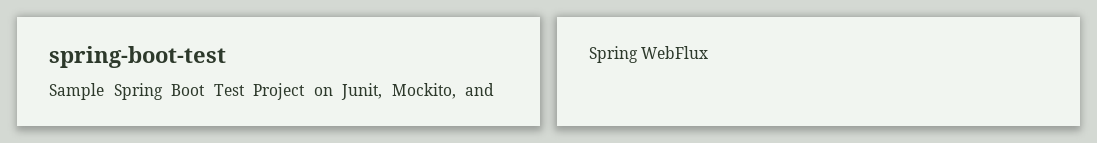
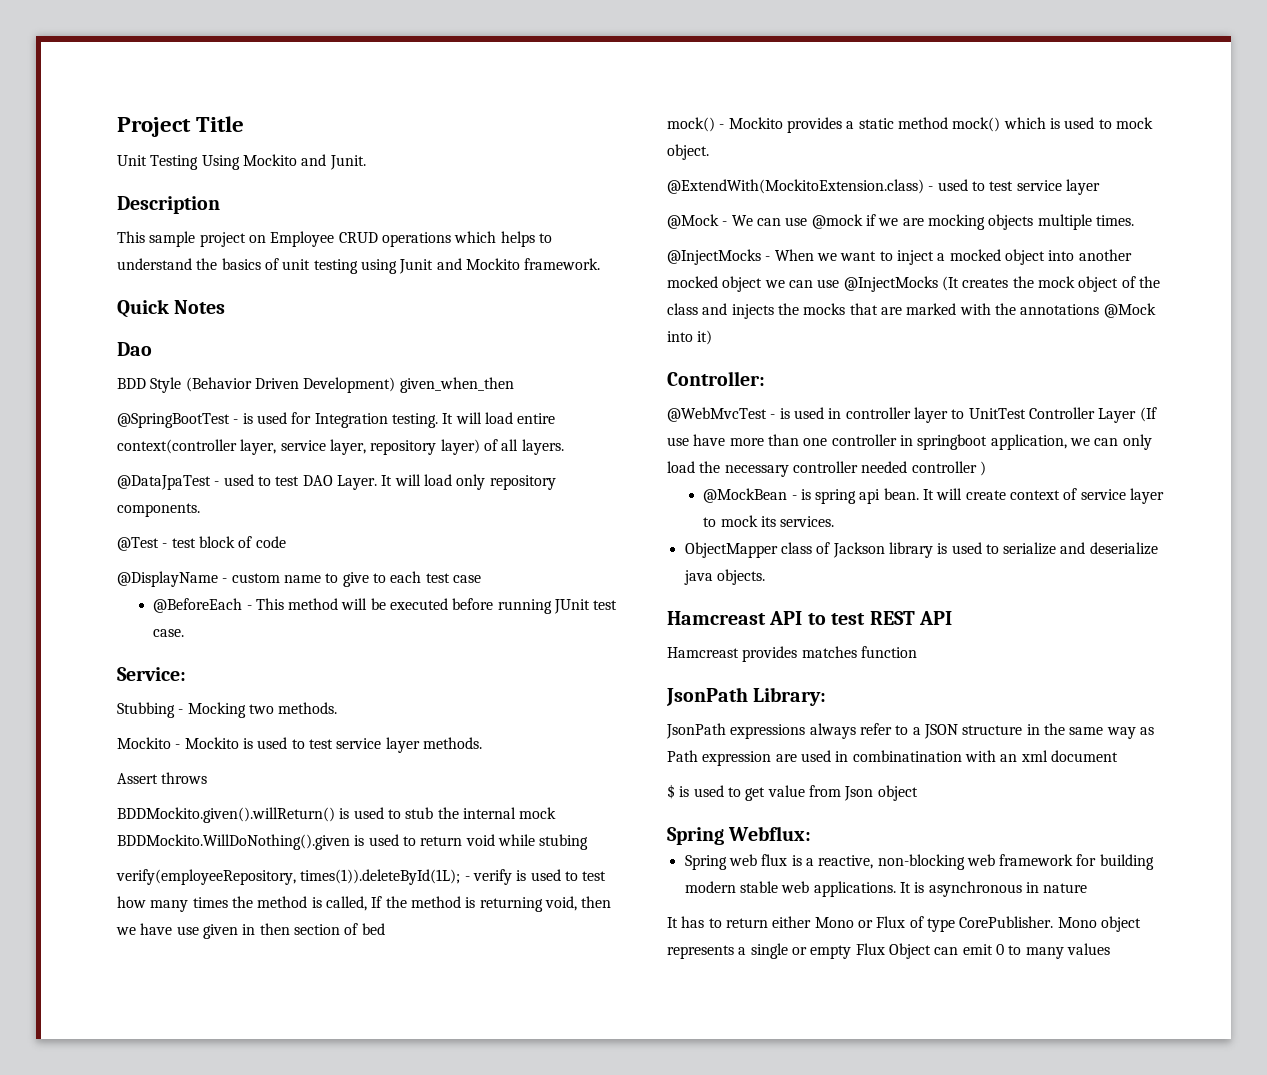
[49,46,226,68] [49,83,494,100] [589,46,709,63] spring-boot-test // Sample Spring Boot Test Project on Junit, Mockito, and Spring WebFlux -> [117,116,245,137] [117,154,366,170] [117,196,220,214] [117,231,552,247] [117,258,601,274] [117,299,226,318] [117,342,152,356] [117,377,514,393] [117,412,556,428] [117,439,564,455] [117,474,556,490] [117,503,200,517] [117,536,286,551] [117,571,481,587] [153,598,618,614] [153,629,185,637] [117,667,186,681] [117,702,338,718] [117,737,482,753] [117,772,208,784] [117,807,557,823] [117,834,589,850] [116,869,607,885] [117,896,612,912] [116,923,385,939] [667,117,1153,133] [667,144,709,160] [667,179,1100,195] [667,214,1134,230] [667,249,1132,265] [667,276,1160,292] [667,303,1156,319] [667,330,713,345] [667,371,765,386] [667,407,1157,423] [667,434,1152,450] [667,461,986,477] [703,488,1165,504] [703,515,835,527] [684,542,1158,558] [683,569,765,585] [667,611,952,625] [667,646,917,662] [666,687,827,706] [666,723,1154,739] [667,750,1118,766] [667,784,918,801] [667,826,812,845] [684,854,1154,870] [684,881,1088,897] [667,916,1141,932] [667,943,1110,959] Project Title // Unit Testing Using Mockito and Junit. // Description // This sample project on Employee CRUD operations which helps to understand the basics of unit testing using Junit and Mockito framework. // Quick Notes // Dao // BDD Style (Behavior Driven Development) given_when_then // @SpringBootTest - is used for Integration testing. It will load entire context(controller layer, service layer, repository layer) of all layers. // @DataJpaTest - used to test DAO Layer. It will load only repository components. // @Test - test block of code // @DisplayName - custom name to give to each test case // @BeforeEach - This method will be executed before running JUnit test case. // Service: // Stubbing - Mocking two methods. // Mockito - Mockito is used to test service layer methods. // Assert throws // BDDMockito.given().willReturn() is used to stub the internal mock BDDMockito.WillDoNothing().given is used to return void while stubing // verify(employeeRepository, times(1)).deleteById(1L); - verify is used to test how many times the method is called, If the method is returning void, then we have use given in then section of bed // mock() - Mockito provides a static method mock() which is used to mock object. // @ExtendWith(MockitoExtension.class) - used to test service layer // @Mock - We can use @mock if we are mocking objects multiple times. // @InjectMocks - When we want to inject a mocked object into another mocked object we can use @InjectMocks (It creates the mock object of the class and injects the mocks that are marked with the annotations @Mock into it) // Controller: // @WebMvcTest - is used in controller layer to UnitTest Controller Layer (If use have more than one controller in springboot application, we can only load the necessary controller needed controller ) // @MockBean - is spring api bean. It will create context of service layer to mock its services. // ObjectMapper class of Jackson library is used to serialize and deserialize java objects. // Hamcreast API to test REST API // Hamcreast provides matches function // JsonPath Library: // JsonPath expressions always refer to a JSON structure in the same way as Path expression are used in combinatination with an xml document // $ is used to get value from Json object // Spring Webflux: // Spring web flux is a reactive, non-blocking web framework for building modern stable web applications. It is asynchronous in nature // It has to return either Mono or Flux of type CorePublisher. Mono object represents a single or empty Flux Object can emit 0 to many values

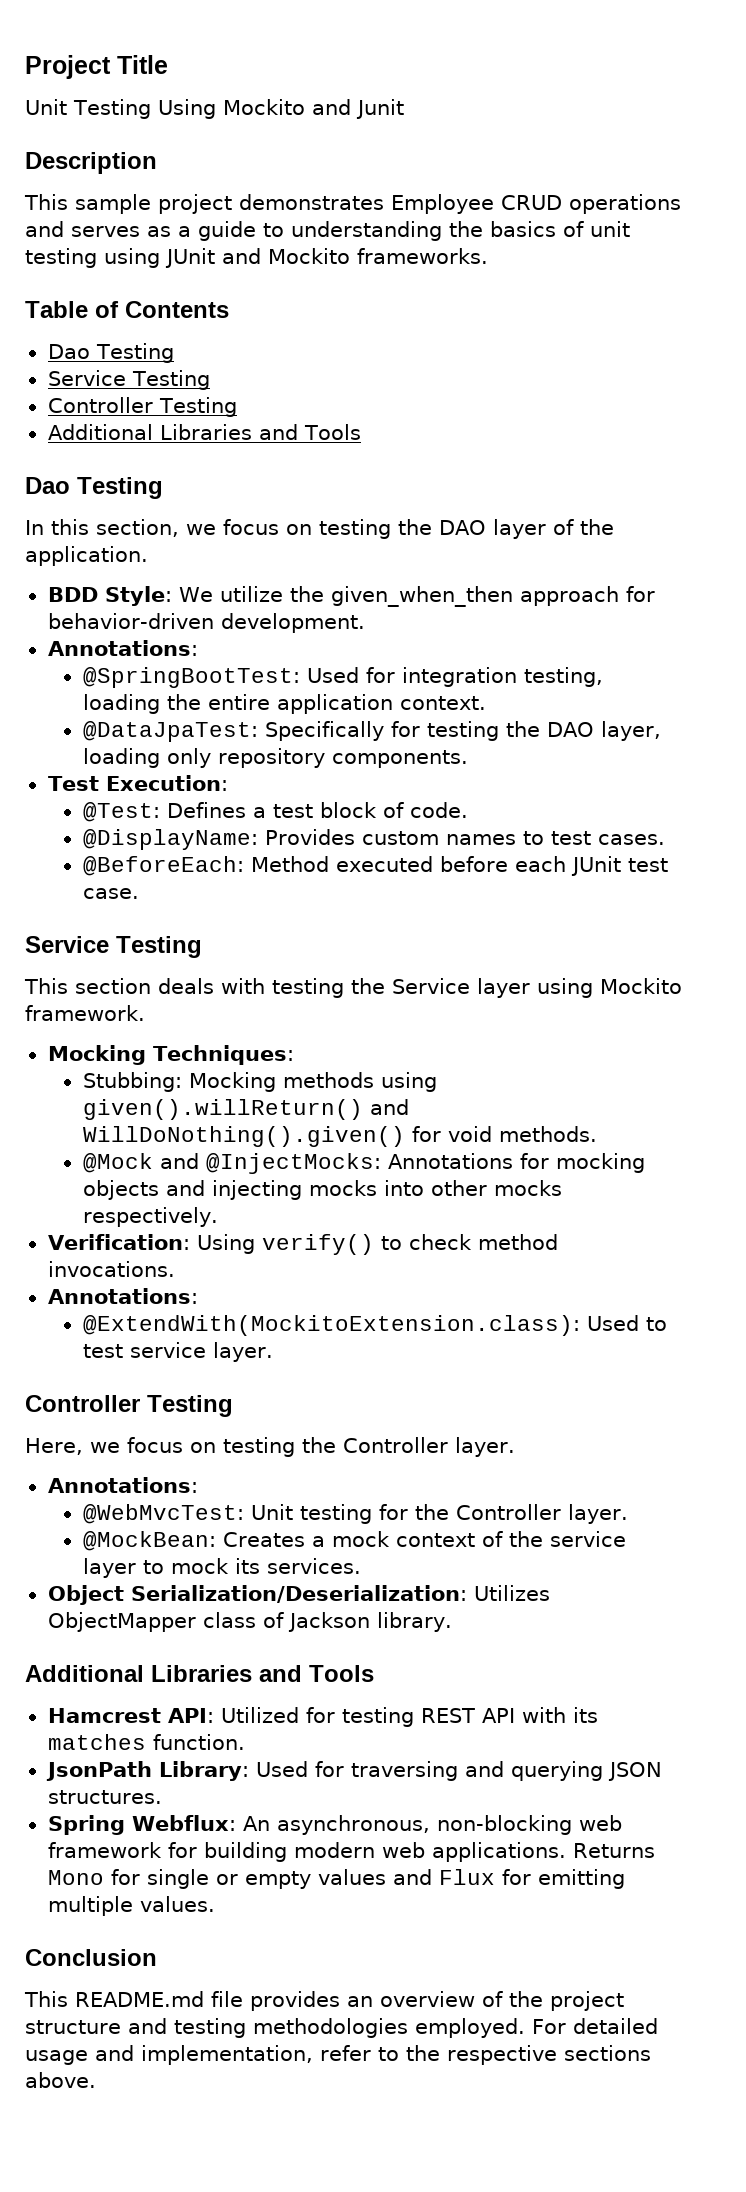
[329,155,366,170] Junit. -> [355,99,404,119] Junit
[248,235,266,243] on -> [239,194,384,210] demonstrates
[454,231,552,247] [117,258,192,270] which helps to understand -> [25,221,442,241] and serves as a guide to understanding
[399,259,434,274] Junit -> [165,248,215,268] JUnit
[524,258,601,270] [117,299,226,318] [117,342,152,356] [117,377,514,393] [117,412,556,428] [117,439,564,455] [117,474,556,490] [117,503,200,517] [117,536,286,551] [117,571,481,587] [153,598,386,613] framework. // Quick Notes // Dao // BDD Style (Behavior Driven Development) given_when_then // @SpringBootTest - is used for Integration testing. It will load entire context(controller layer, service layer, repository layer) of all layers. // @DataJpaTest - used to test DAO Layer. It will load only repository components. // @Test - test block of code // @DisplayName - custom name to give to each test case // @BeforeEach - This method will be -> [357,248,488,264] [25,301,229,318] [47,343,174,363] [47,370,210,390] [47,397,237,417] [47,424,361,440] [25,477,163,499] [25,519,614,539] [25,546,148,566] [47,586,655,607] [47,613,365,633] [47,640,198,656] [82,667,603,688] [82,694,486,714] [82,721,661,742] [82,748,468,768] [47,775,228,791] [82,802,468,822] [82,829,665,850] [82,856,329,876] frameworks. // Table of Contents // Dao Testing // Service Testing // Controller Testing // Additional Libraries and Tools // Dao Testing // In this section, we focus on testing the DAO layer of the application. // BDD Style: We utilize the given_when_then approach for behavior-driven development. // Annotations: // @SpringBootTest: Used for integration testing, loading the entire application context. // @DataJpaTest: Specifically for testing the DAO layer, loading only repository components. // Test Execution: // @Test: Defines a test block of code. // @DisplayName: Provides custom names to test cases. // @BeforeEach: Method
[497,599,552,614] running -> [514,856,566,872] each
[117,667,186,681] [117,702,338,718] [117,737,482,753] [117,772,208,784] [117,807,557,823] [117,834,589,850] [116,869,607,885] [117,896,612,912] [116,923,385,939] [667,117,1153,133] [667,144,709,160] [667,179,1100,195] [667,214,1134,230] [667,249,1132,265] [667,276,1160,292] [667,303,1156,319] [667,330,713,345] [667,371,765,386] [667,407,1157,423] [667,434,1152,450] [667,461,986,477] [703,488,1078,504] Service: // Stubbing - Mocking two methods. // Mockito - Mockito is used to test service layer methods. // Assert throws // BDDMockito.given().willReturn() is used to stub the internal mock BDDMockito.WillDoNothing().given is used to return void while stubing // verify(employeeRepository, times(1)).deleteById(1L); - verify is used to test how many times the method is called, If the method is returning void, then we have use given in then section of bed // mock() - Mockito provides a static method mock() which is used to mock object. // @ExtendWith(MockitoExtension.class) - used to test service layer // @Mock - We can use @mock if we are mocking objects multiple times. // @InjectMocks - When we want to inject a mocked object into another mocked object we can use @InjectMocks (It creates the mock object of the class and injects the mocks that are marked with the annotations @Mock into it) // Controller: // @WebMvcTest - is used in controller layer to UnitTest Controller Layer (If use have more than one controller in springboot application, we can only load the necessary controller needed controller ) // @MockBean - is spring api bean. It will create context of -> [25,936,202,958] [24,978,682,998] [25,1005,145,1021] [47,1045,294,1065] [82,1072,437,1092] [82,1099,409,1120] [82,1126,597,1147] [82,1153,645,1174] [82,1180,562,1200] [82,1207,218,1227] [47,1234,558,1255] [47,1261,175,1277] [47,1288,198,1304] [82,1315,667,1336] [82,1342,273,1362] [25,1395,233,1417] [25,1437,515,1457] [47,1477,198,1493] [82,1504,628,1524] [82,1531,543,1551] Service Testing // This section deals with testing the Service layer using Mockito framework. // Mocking Techniques: // Stubbing: Mocking methods using given().willReturn() and WillDoNothing().given() for void methods. // @Mock and @InjectMocks: Annotations for mocking objects and injecting mocks into other mocks respectively. // Verification: Using verify() to check method invocations. // Annotations: // @ExtendWith(MockitoExtension.class): Used to test service layer. // Controller Testing // Here, we focus on testing the Controller layer. // Annotations: // @WebMvcTest: Unit testing for the Controller layer. // @MockBean: Creates a mock context of the
(835, 521) none -> [47,1585,550,1605] Object Serialization/Deserialization: Utilizes
[888,542,1158,558] [683,569,765,585] [667,611,952,625] [667,646,917,662] [666,687,827,706] [666,723,1154,739] [667,750,1118,766] [667,784,918,801] [667,826,812,845] [684,854,874,870] library is used to serialize and deserialize java objects. // Hamcreast API to test REST API // Hamcreast provides matches function // JsonPath Library: // JsonPath expressions always refer to a JSON structure in the same way as Path expression are used in combinatination with an xml document // $ is used to get value from Json object // Spring Webflux: // Spring web flux is a reactive, -> [376,1612,452,1632] [25,1665,374,1682] [47,1707,598,1727] [47,1734,245,1750] [45,1761,662,1781] [47,1790,162,1804] [47,1815,430,1835] library. // Additional Libraries and Tools // Hamcrest API: Utilized for testing REST API with its matches function. // JsonPath Library: Used for traversing and querying JSON structures. // Spring Webflux: An asynchronous,
[739,881,778,893] stable -> (375, 1850) none
[899,881,1088,897] [667,916,1141,932] [667,943,1110,959] It is asynchronous in nature // It has to return either Mono or Flux of type CorePublisher. Mono object represents a single or empty Flux Object can emit 0 to many values -> [572,1843,655,1858] [47,1869,625,1889] [47,1896,215,1916] [25,1949,157,1966] [24,1991,624,2011] [25,2018,658,2038] [25,2045,651,2065] [25,2072,96,2088] Returns Mono for single or empty values and Flux for emitting multiple values. // Conclusion // This README.md file provides an overview of the project structure and testing methodologies employed. For detailed usage and implementation, refer to the respective sections above.

